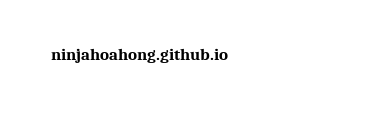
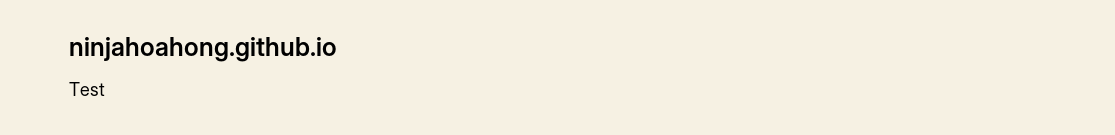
(228, 55) none -> [69,82,105,96] // Test

